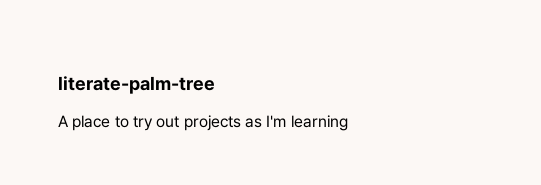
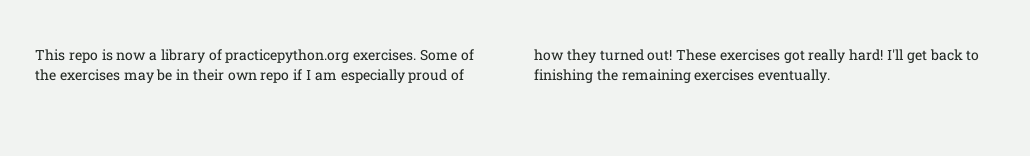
[58,76,215,94] [58,115,348,131] literate-palm-tree // A place to try out projects as I'm learning -> [35,49,474,63] [35,69,465,83] [534,49,980,63] [534,69,831,83] This repo is now a library of practicepython.org exercises. Some of the exercises may be in their own repo if I am especially proud of how they turned out! These exercises got really hard! I'll get back to finishing the remaining exercises eventually.

